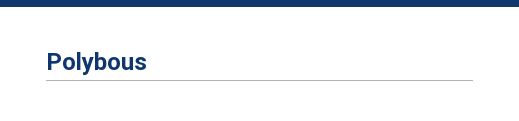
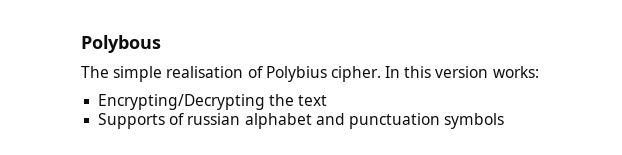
(147, 63) none -> [81,66,539,82] [98,94,328,110] [98,113,505,129] // The simple realisation of Polybius cipher. In this version works: // Encrypting/Decrypting the text // Supports of russian alphabet and punctuation symbols

